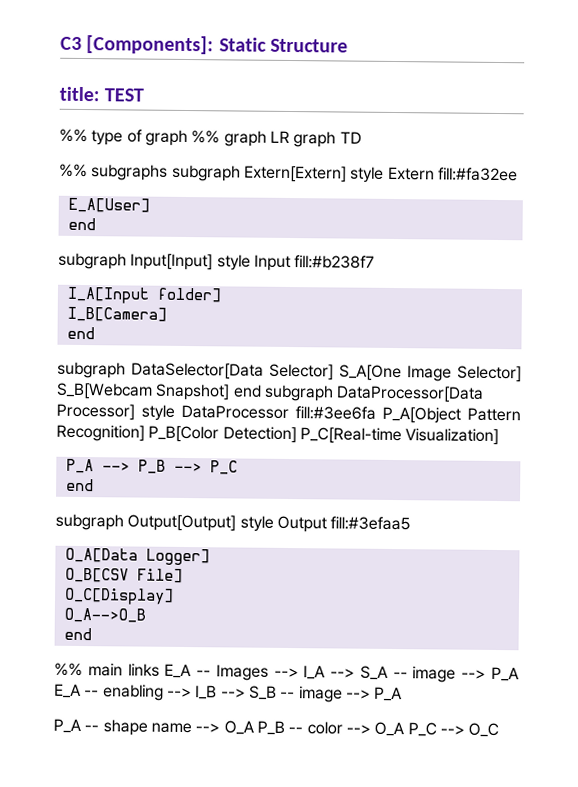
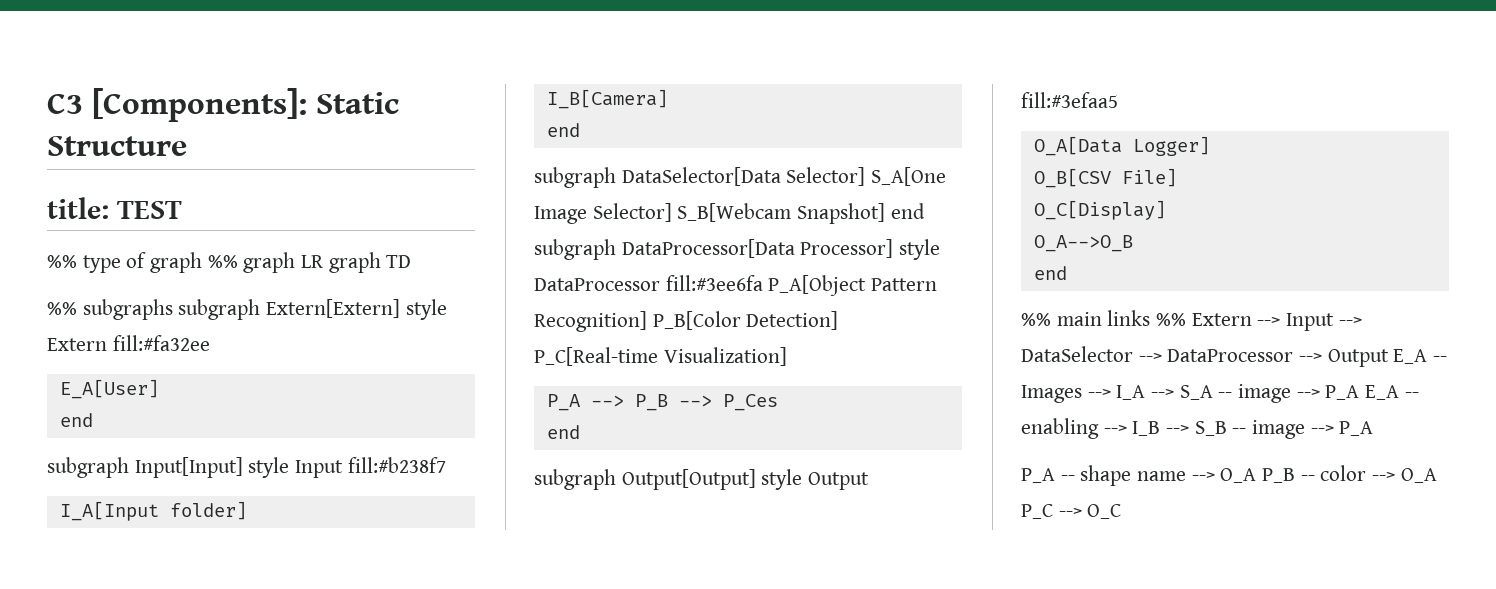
[209,460,238,475] P_C -> [722,394,778,411] P_Ces
(160, 670) none -> [1156,313,1362,331] [1021,346,1389,367] %% Extern --> Input --> DataSelector --> DataProcessor --> Output

